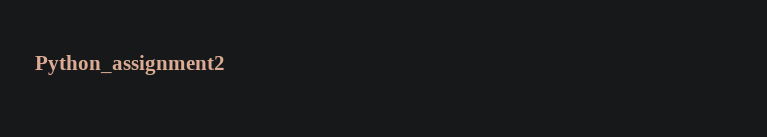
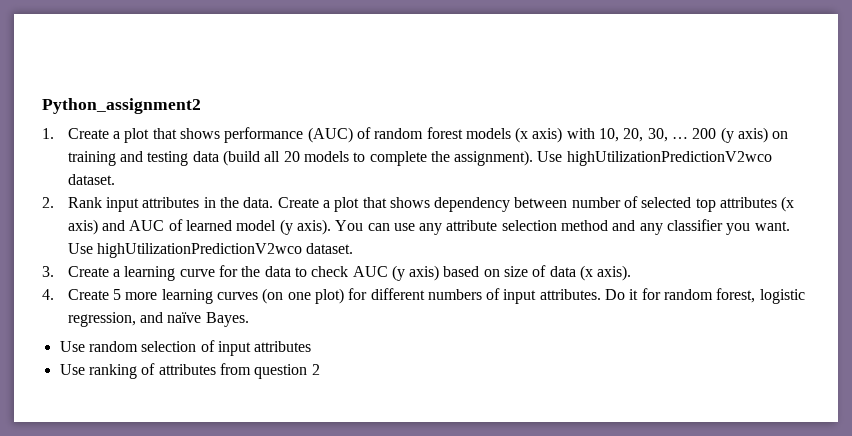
(225, 65) none -> [42,127,789,143] [67,150,772,166] [67,174,115,185] [42,196,795,212] [67,219,790,235] [67,243,354,258] [42,265,632,281] [42,288,805,304] [67,312,249,327] [59,340,312,356] [59,363,320,379] // 1. Create a plot that shows performance (AUC) of random forest models (x axis) with 10, 20, 30, … 200 (y axis) on training and testing data (build all 20 models to complete the assignment). Use highUtilizationPredictionV2wco dataset. // 2. Rank input attributes in the data. Create a plot that shows dependency between number of selected top attributes (x axis) and AUC of learned model (y axis). You can use any attribute selection method and any classifier you want. Use highUtilizationPredictionV2wco dataset. // 3. Create a learning curve for the data to check AUC (y axis) based on size of data (x axis). // 4. Create 5 more learning curves (on one plot) for different numbers of input attributes. Do it for random forest, logistic regression, and naïve Bayes. // Use random selection of input attributes // Use ranking of attributes from question 2

